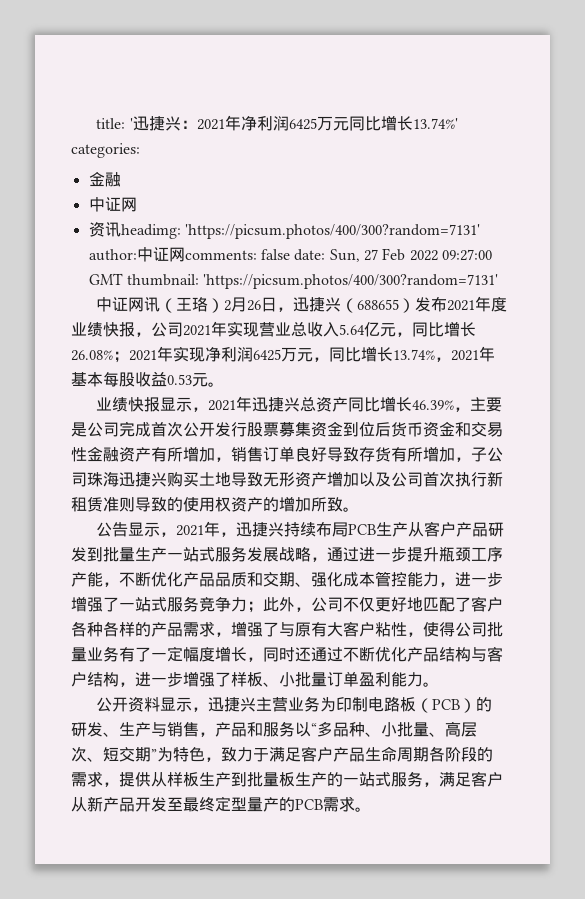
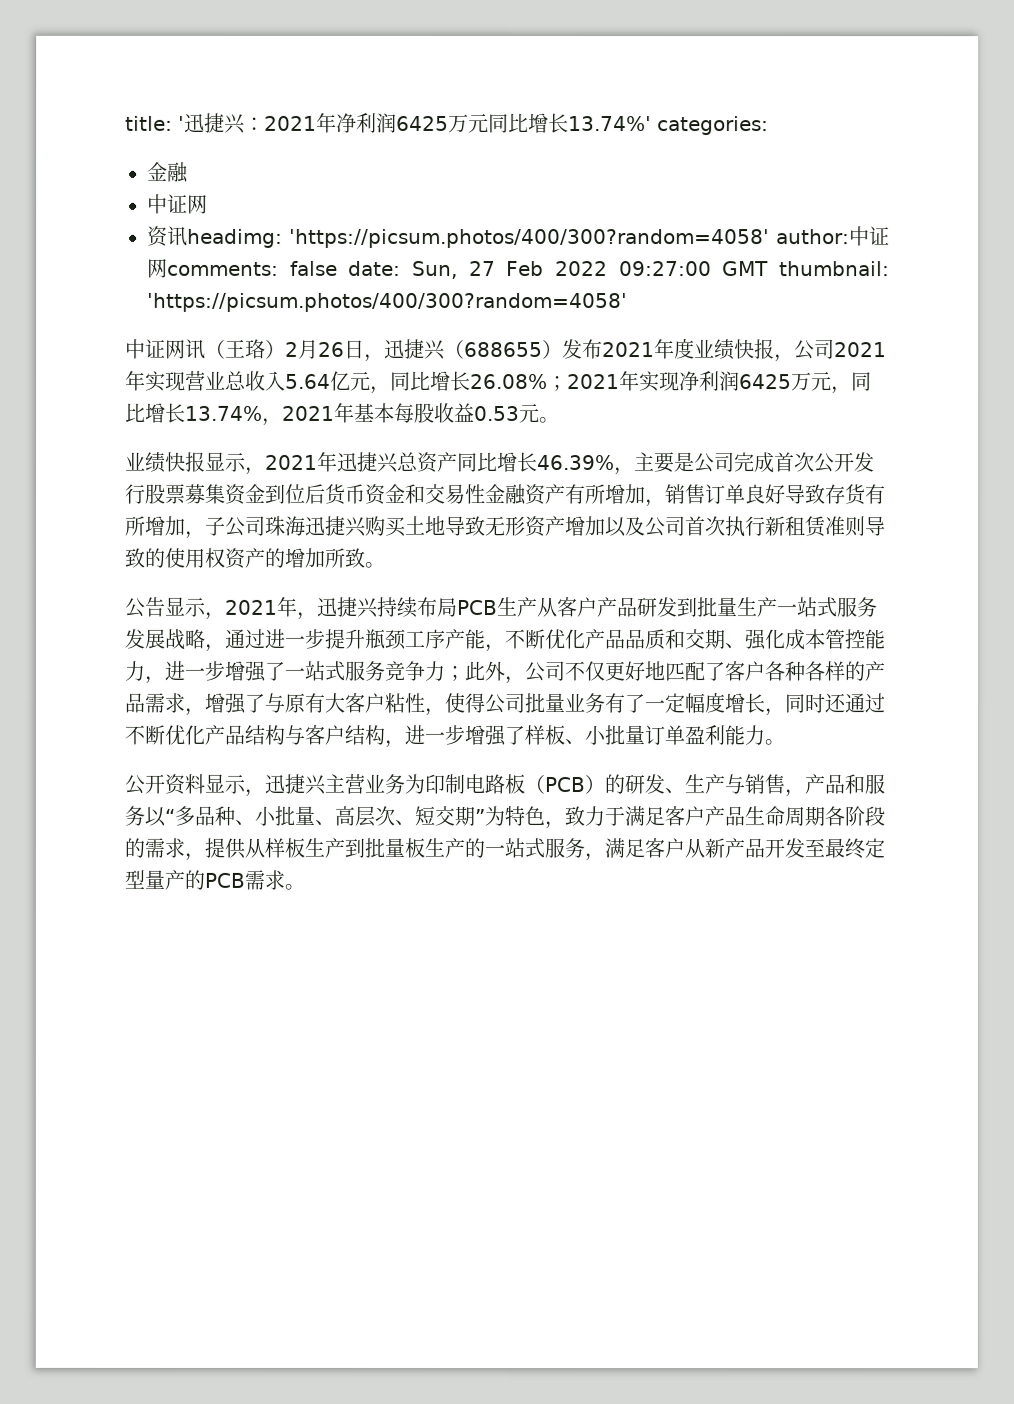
[184,224,480,239] 'https://picsum.photos/400/300?random=7131' -> [289,228,770,249] 'https://picsum.photos/400/300?random=4058'
[203,274,499,289] 'https://picsum.photos/400/300?random=7131' -> [147,292,628,313] 'https://picsum.photos/400/300?random=4058'

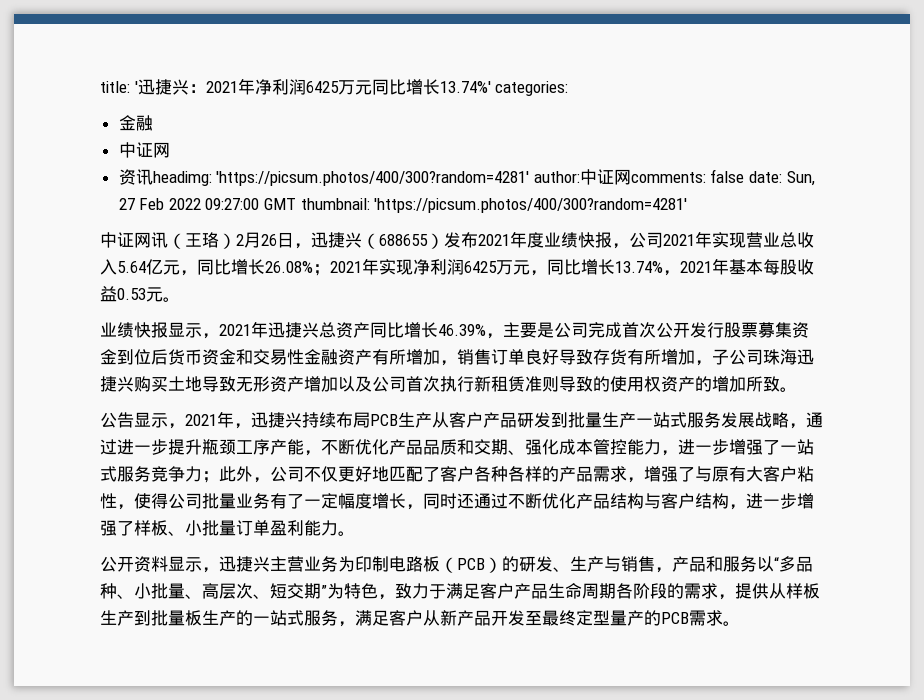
[289,228,770,249] 'https://picsum.photos/400/300?random=4058' -> [216,171,530,186] 'https://picsum.photos/400/300?random=4281'
[147,292,628,313] 'https://picsum.photos/400/300?random=4058' -> [374,198,688,213] 'https://picsum.photos/400/300?random=4281'

